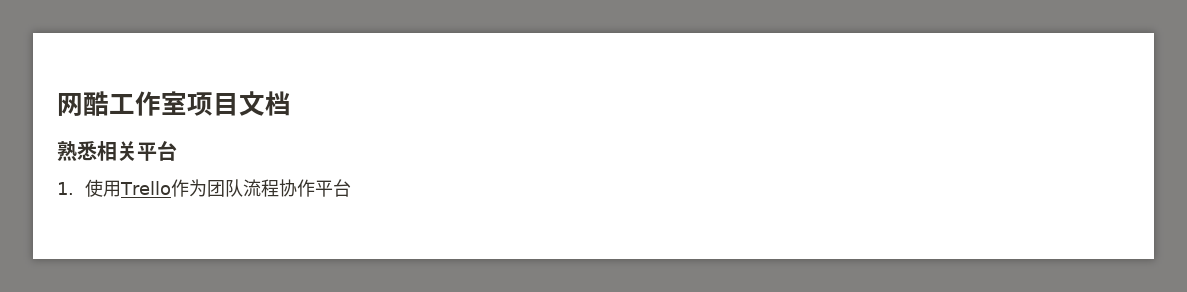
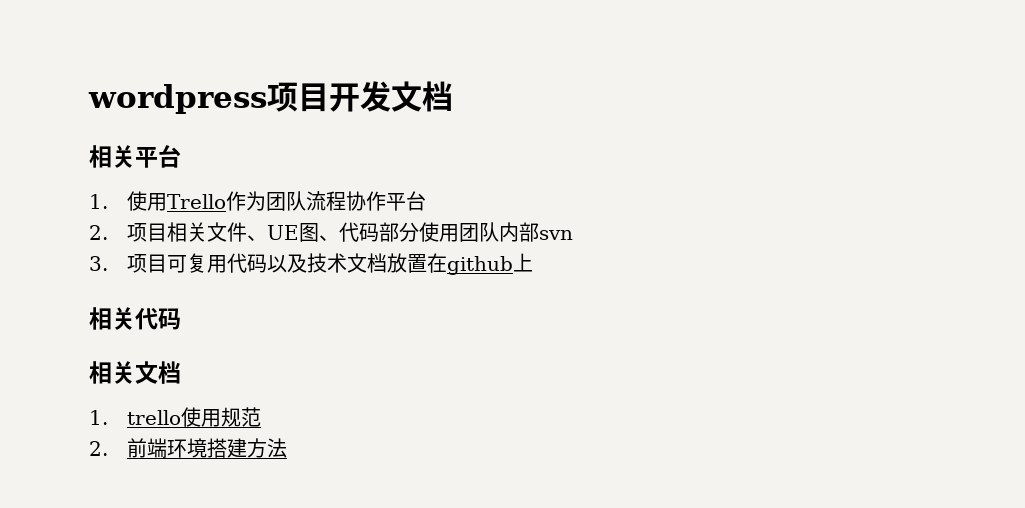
[57,91,291,116] [57,141,97,161] 网酷工作室项目文档 // 熟悉 -> [88,81,453,114] wordpress项目开发文档 //
(352, 188) none -> [89,222,574,242] [89,253,534,275] [89,307,181,330] [89,361,181,384] [89,407,262,427] [89,438,288,458] // 2.项目相关文件、UE图、代码部分使用团队内部svn // 3.项目可复用代码以及技术文档放置在github上 // 相关代码 // 相关文档 // 1. trello使用规范 // 2.前端环境搭建方法

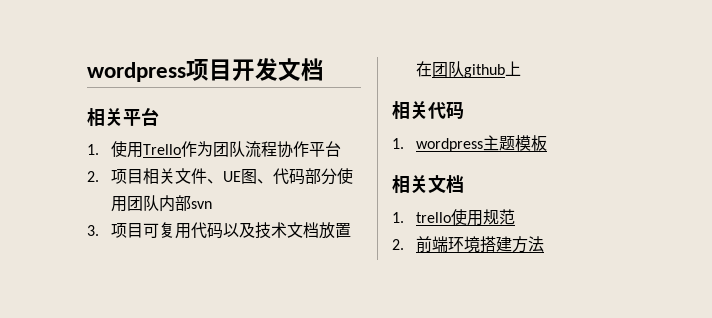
(448, 263) none -> [432,61,465,77] 团队
(181, 319) none -> [392,135,548,152] // 1. wordpress主题模板

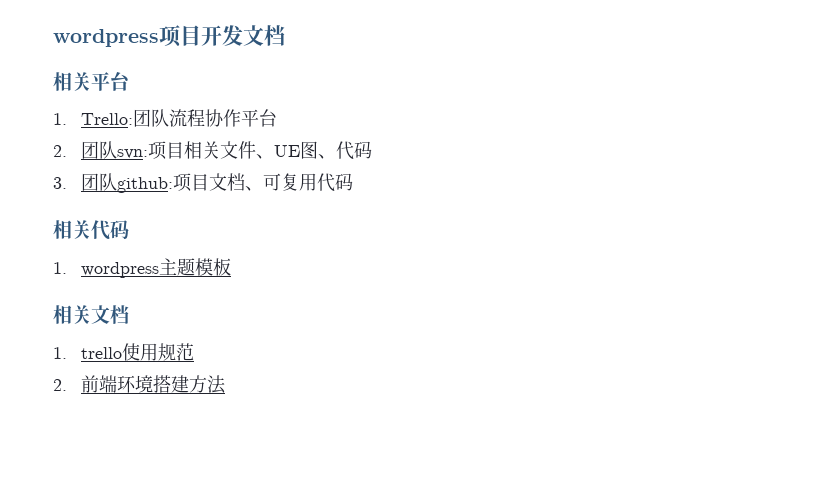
[111,141,214,158] 使用Trello作为 -> [81,113,134,125] Trello:
(99, 176) none -> [81,141,149,159] 团队svn:
[305,168,354,185] [111,195,213,212] [87,222,352,239] [416,61,522,78] 部分使用团队内部svn // 3.项目可复用代码以及技术文档放置在团队github上 -> [53,173,354,193] // 3.团队github:项目文档、可复用代码

